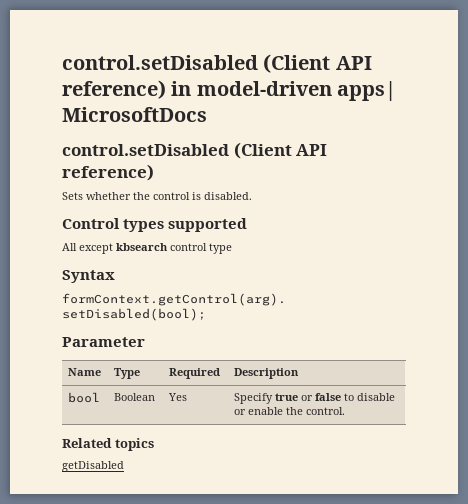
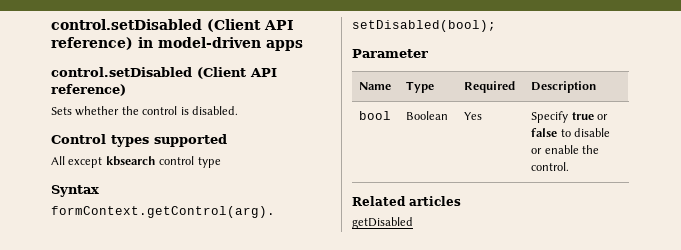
[337,81,397,101] [62,107,207,122] apps| MicrosoftDocs -> [266,40,303,51] apps
[114,438,154,451] topics -> [409,196,461,206] articles

